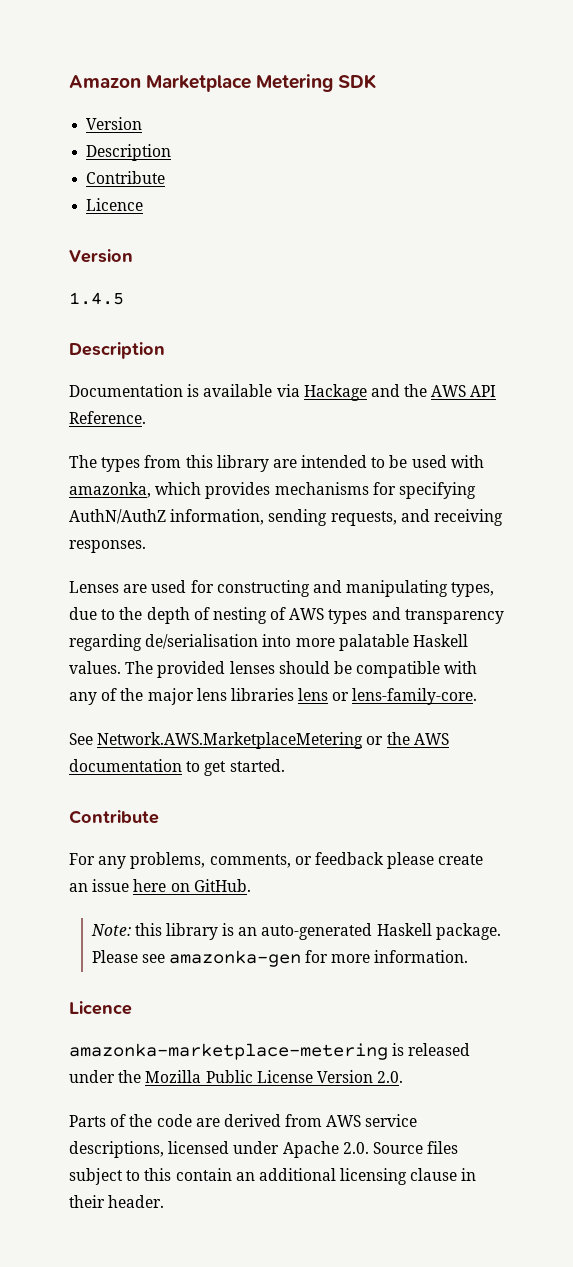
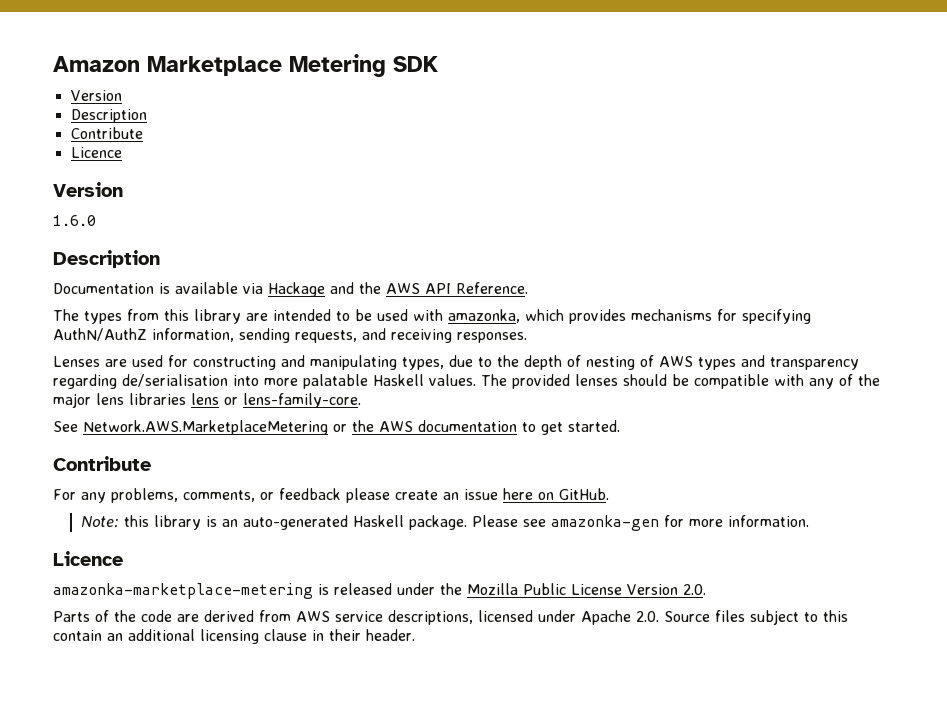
[69,292,124,305] 1.4.5 -> [53,215,96,226] 1.6.0

